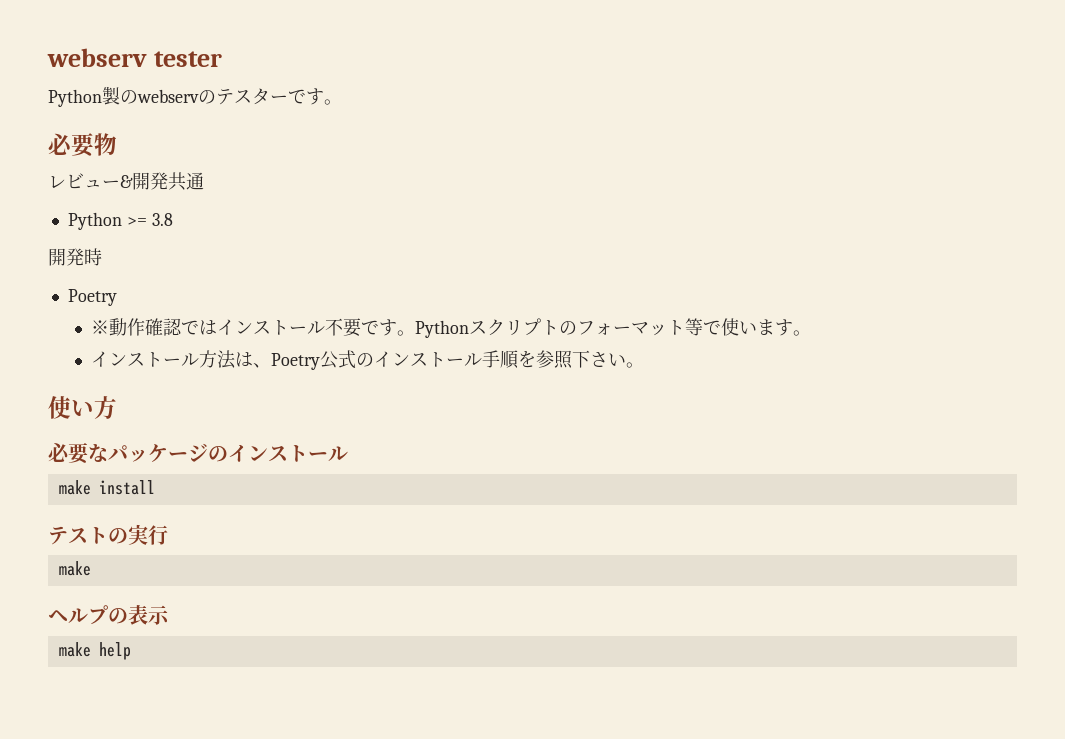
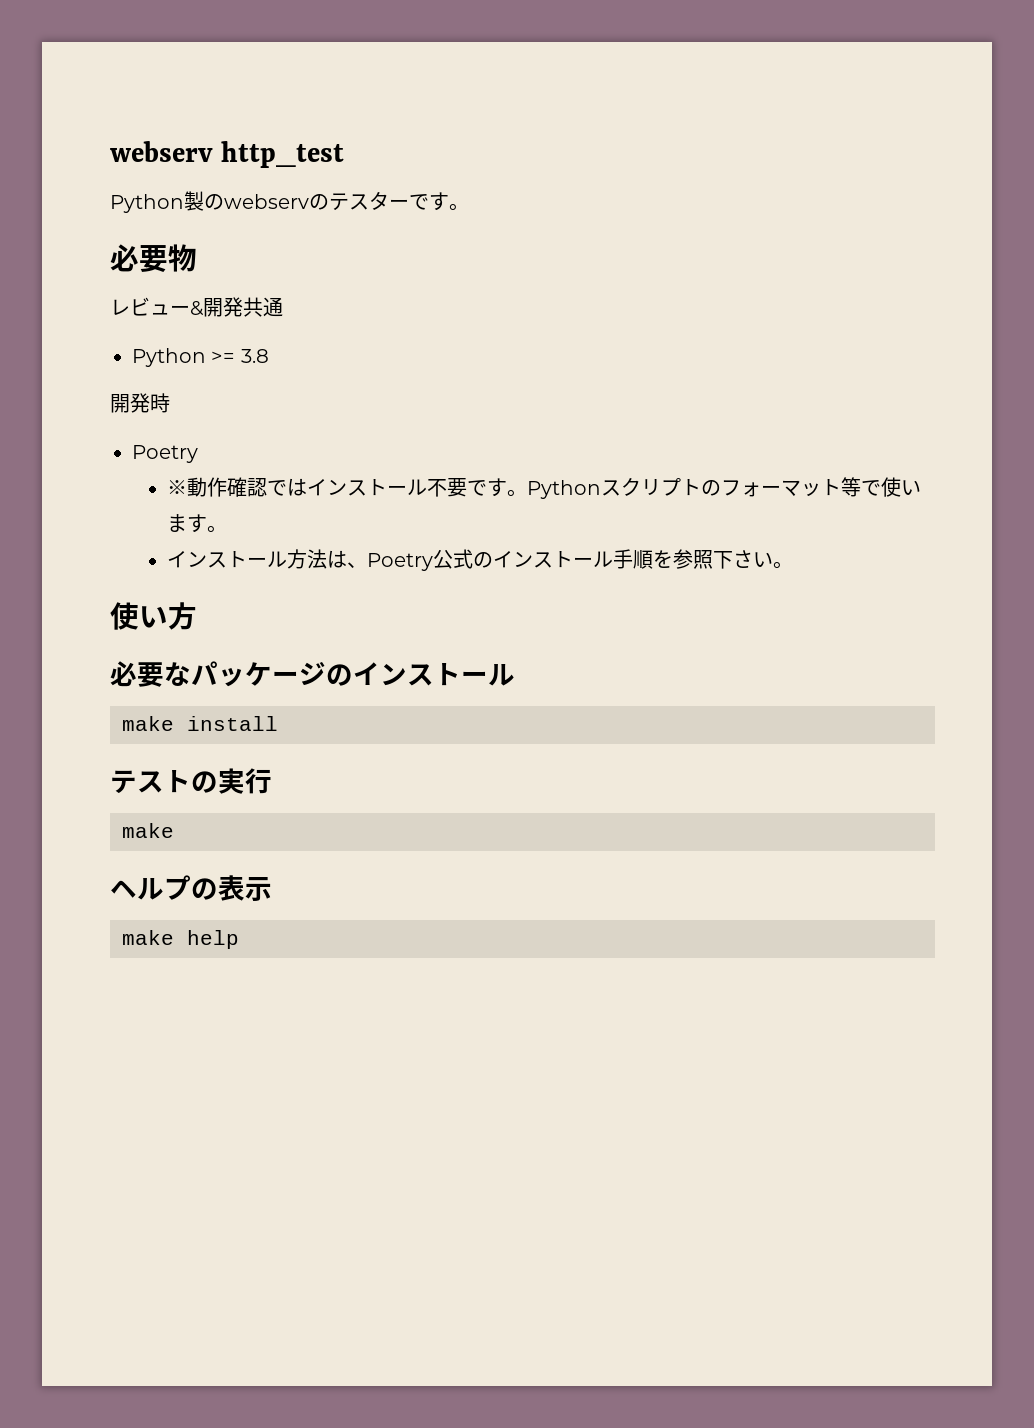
[47,48,222,67] webserv tester -> [110,141,345,168] webserv http_test

